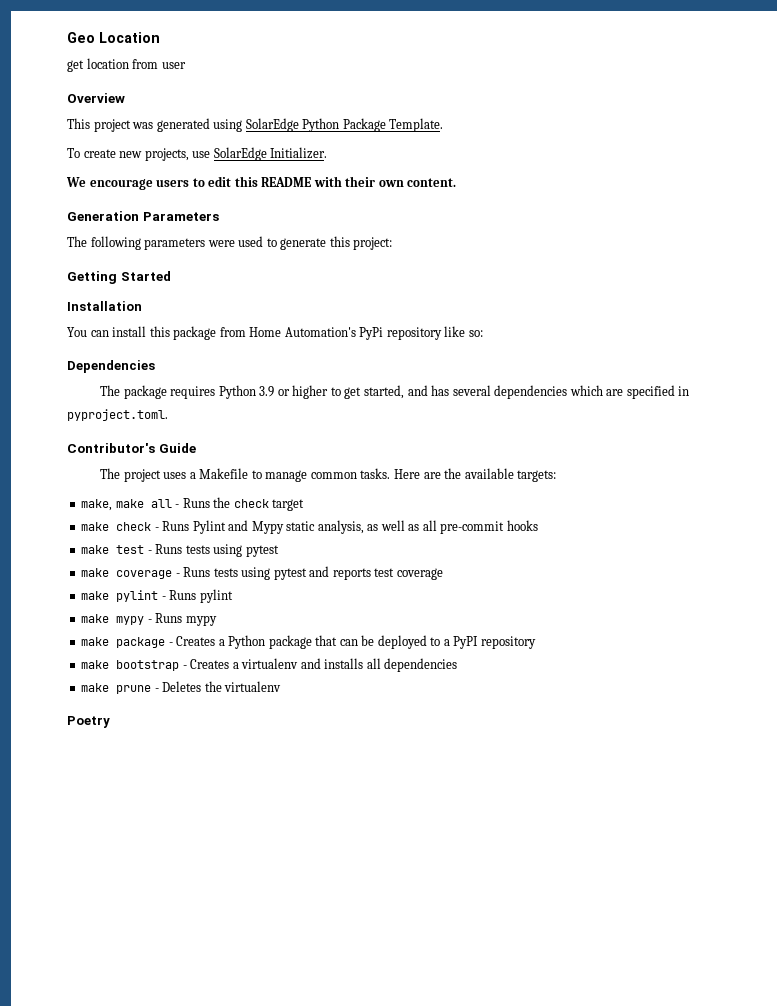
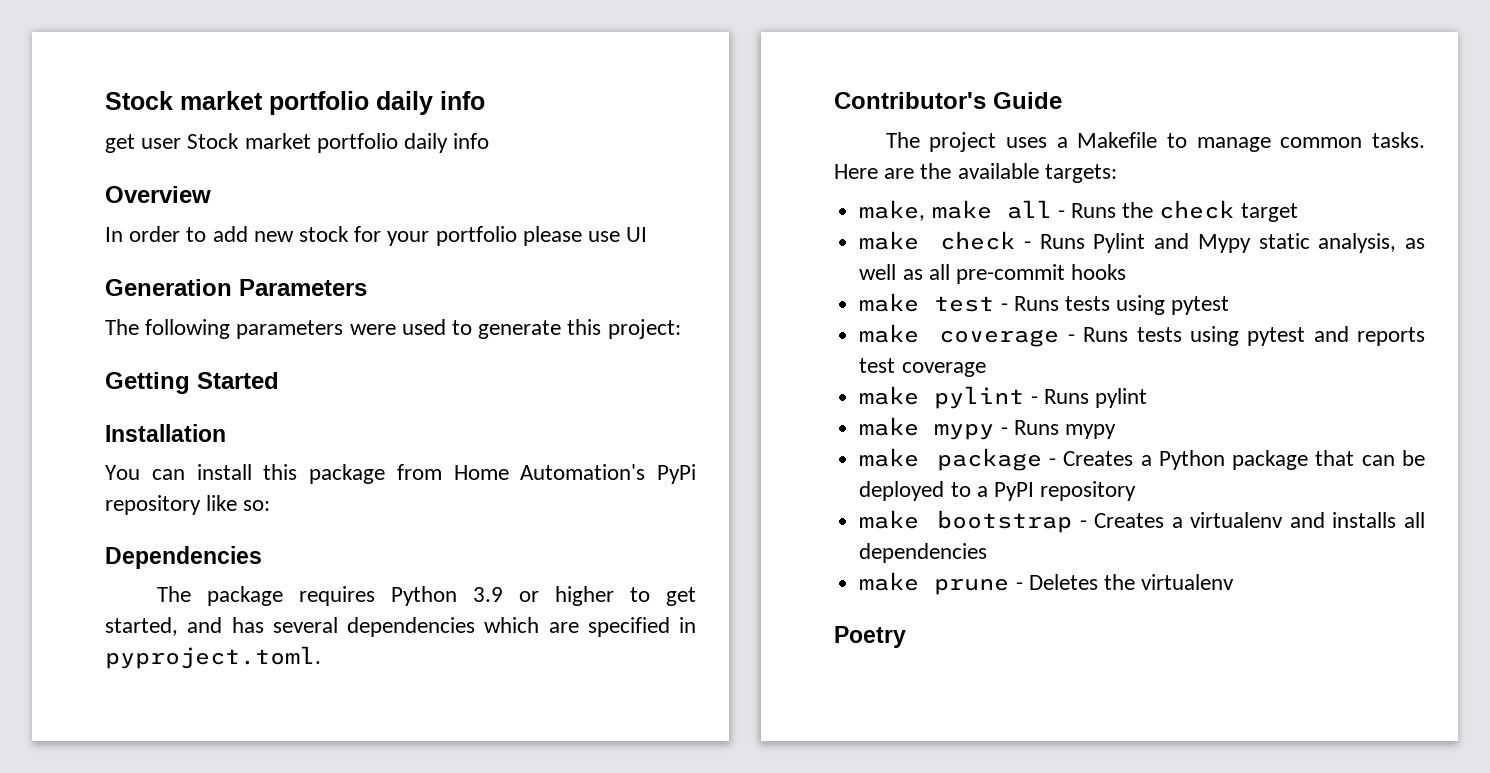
[67,32,160,43] [67,58,159,72] Geo Location // get location from -> [105,91,485,115] [105,134,135,153] Stock market portfolio daily info // get
[67,93,125,103] [67,118,444,132] [67,147,328,161] [66,176,457,190] // Overview // This project was generated using SolarEdge Python Package Template. // To create new projects, use SolarEdge Initializer. // We encourage users to edit this README with their own content. -> [187,133,490,153] [105,186,211,203] [105,226,648,246] Stock market portfolio daily info // Overview // In order to add new stock for your portfolio please use UI

